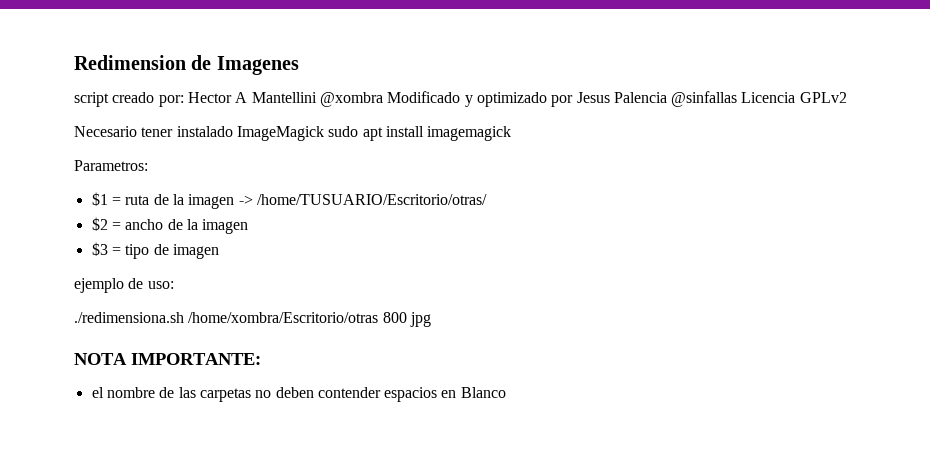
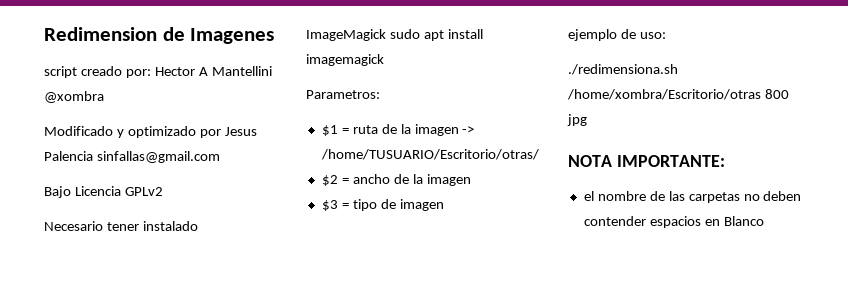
(383, 99) none -> (104, 97) //
[671,91,738,107] @sinfallas -> [96,151,220,163] [44,186,71,198] sinfallas@gmail.com // Bajo

